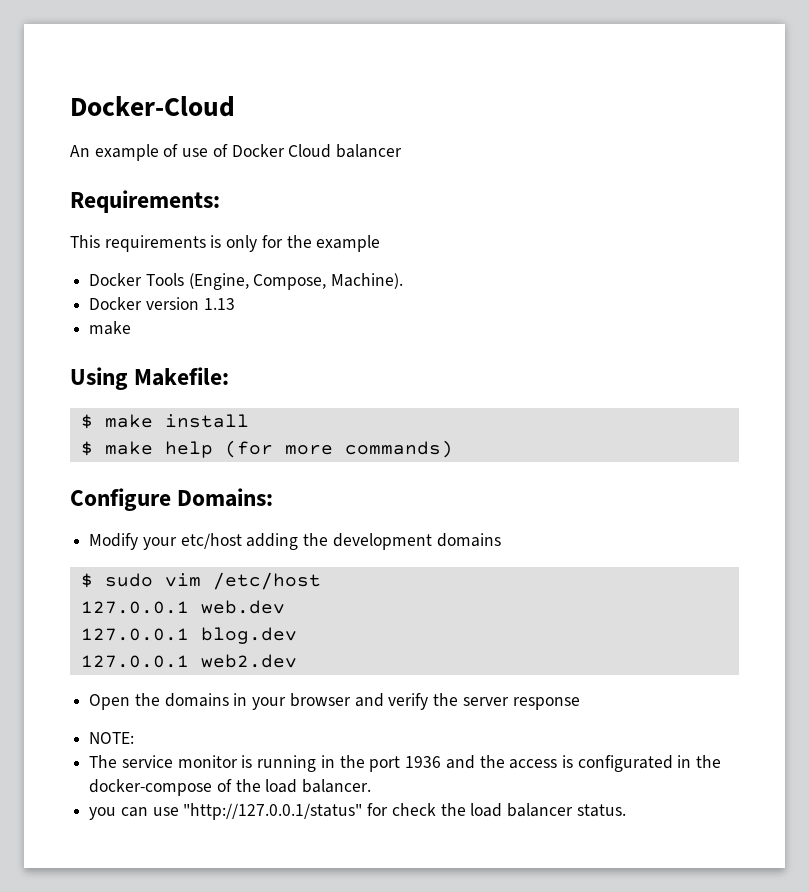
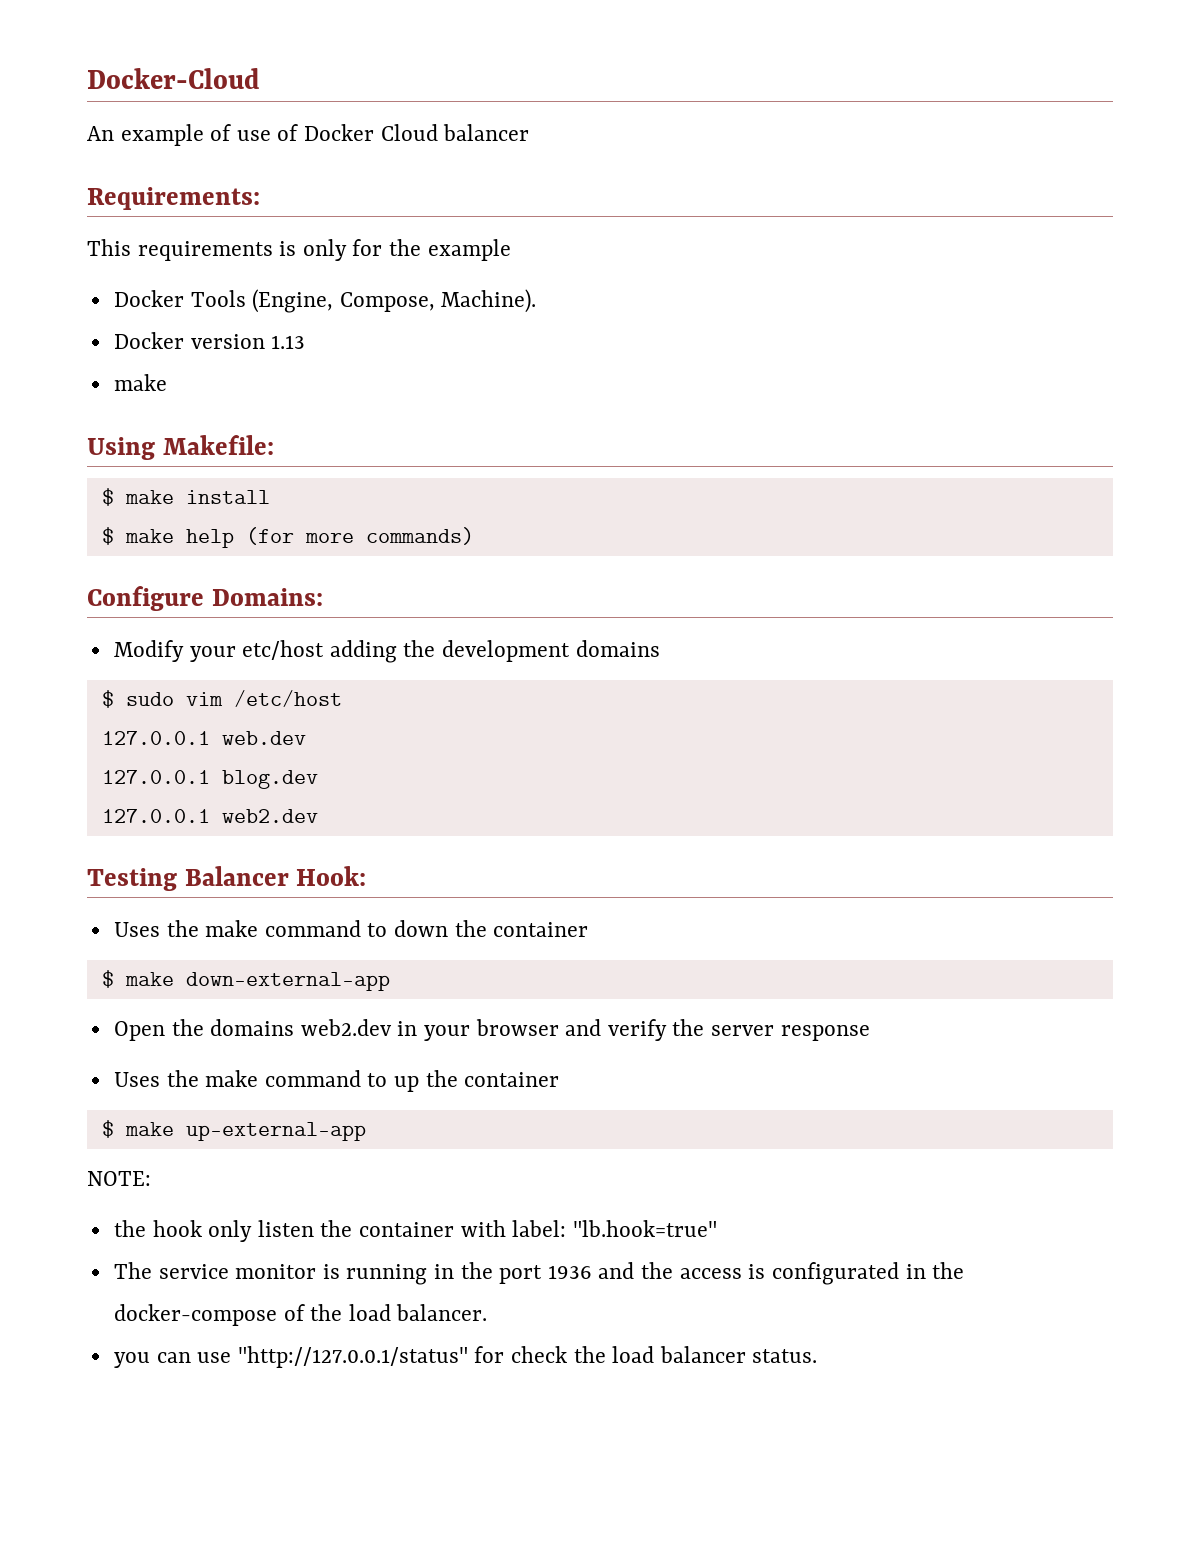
(297, 661) none -> [87,866,367,891] [113,920,589,937] [101,970,390,991] // Testing Balancer Hook: // Uses the make command to down the container // $ make down-external-app
(229, 700) none -> [300,1019,392,1036] web2.dev
[89,732,135,744] NOTE: -> [113,1070,560,1092] [101,1120,366,1141] [87,1171,151,1186] [113,1220,717,1242] Uses the make command to up the container // $ make up-external-app // NOTE: // the hook only listen the container with label: "lb.hook=true"

